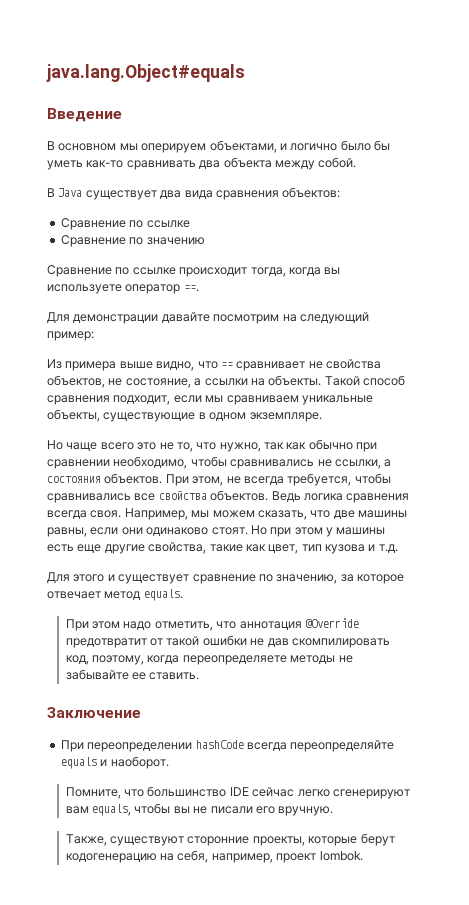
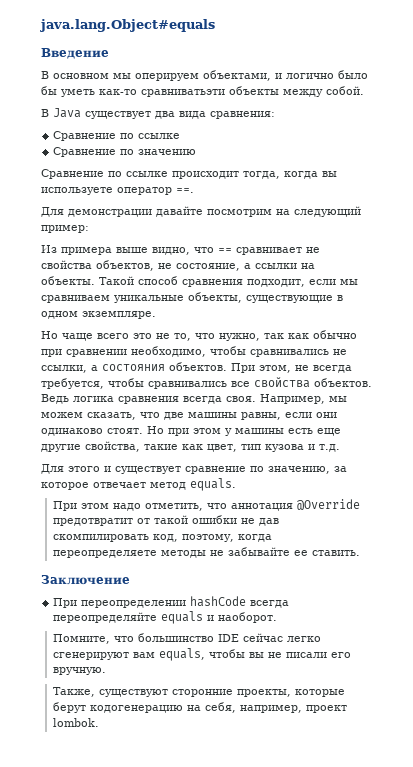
[126,157,272,170] сравнивать два объекта -> [141,86,279,97] сравниватьэти объекты
[215,187,341,200] сравнения объектов: -> [210,111,275,119] сравнения:

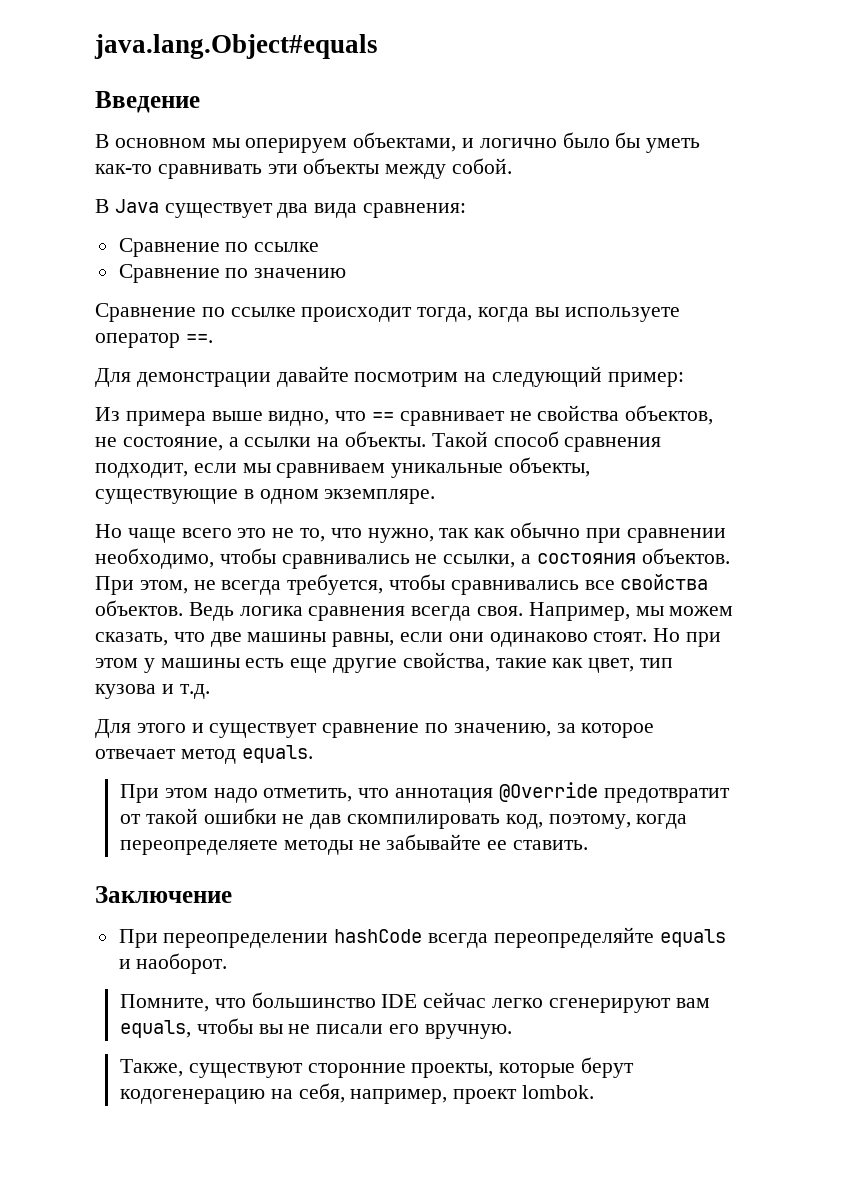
[141,89,225,97] сравниватьэти -> [157,164,298,179] сравнивать эти

